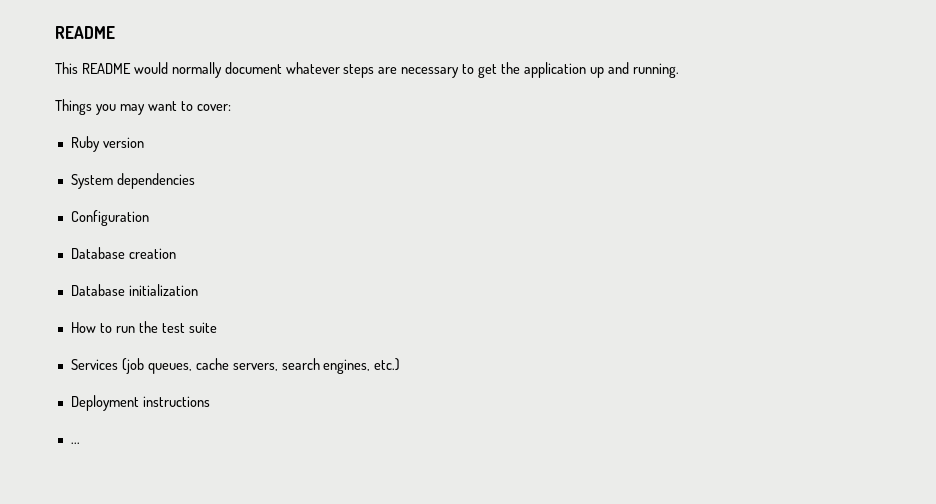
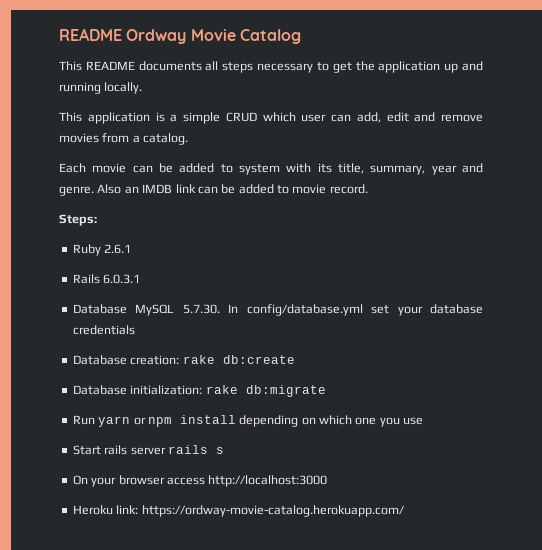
[55,26,115,39] README -> [59,28,301,44] README Ordway Movie Catalog
[133,62,398,78] would normally document whatever steps are -> [138,61,254,73] documents all steps
[632,63,679,78] [55,99,231,115] [70,136,144,152] [70,173,195,189] [70,210,149,226] [70,247,176,259] [70,284,198,296] [70,321,217,333] [70,358,401,374] [70,395,210,411] [70,442,80,444] running. // Things you may want to cover: // Ruby version // System dependencies // Configuration // Database creation // Database initialization // How to run the test suite // Services (job queues, cache servers, search engines, etc.) // Deployment instructions // ... -> [59,82,143,94] [59,112,483,124] [59,133,189,145] [59,163,483,175] [59,184,368,196] [59,214,97,226] [72,244,132,256] [72,274,141,284] [72,304,484,316] [72,325,135,335] [72,355,295,365] [72,385,326,397] [72,415,424,427] [72,445,224,455] [72,475,328,487] [72,505,405,517] running locally. // This application is a simple CRUD which user can add, edit and remove movies from a catalog. // Each movie can be added to system with its title, summary, year and genre. Also an IMDB link can be added to movie record. // Steps: // Ruby 2.6.1 // Rails 6.0.3.1 // Database MySQL 5.7.30. In config/database.yml set your database credentials // Database creation: rake db:create // Database initialization: rake db:migrate // Run yarn or npm install depending on which one you use // Start rails server rails s // On your browser access http://localhost:3000 // Heroku link: https://ordway-movie-catalog.herokuapp.com/

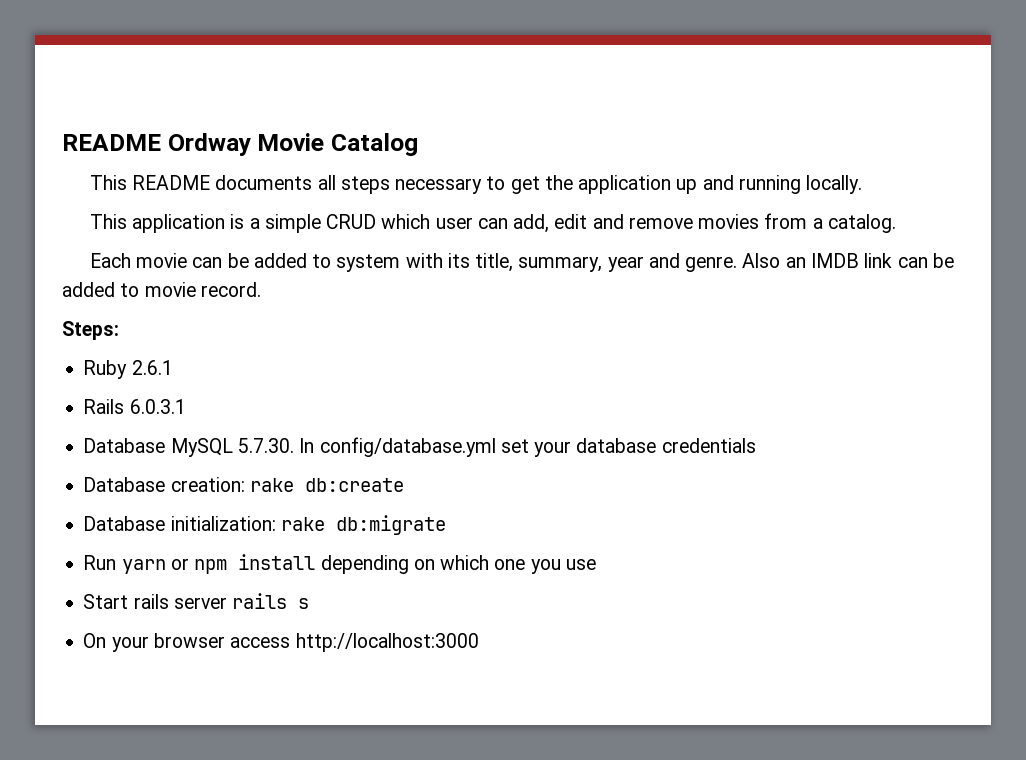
[72,505,405,517] // Heroku link: https://ordway-movie-catalog.herokuapp.com/ -> (479, 642) none

